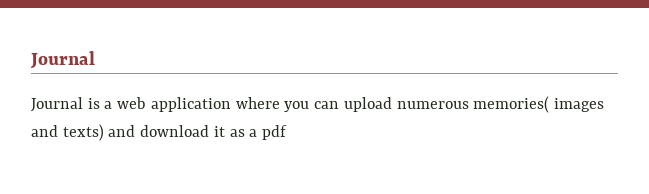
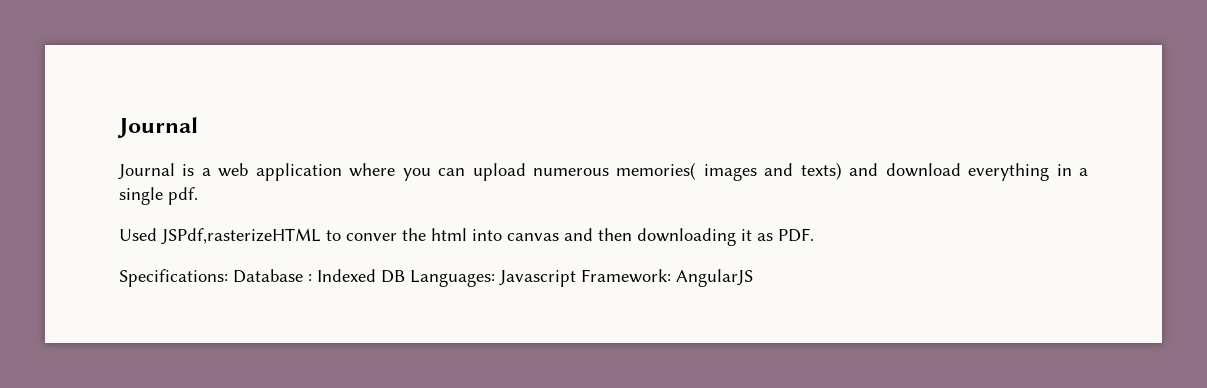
[213,125,288,140] it as a pdf -> [968,163,1089,181] [119,187,198,205] [119,228,814,246] [119,269,753,287] everything in a single pdf. // Used JSPdf,rasterizeHTML to conver the html into canvas and then downloading it as PDF. // Specifications: Database : Indexed DB Languages: Javascript Framework: AngularJS

